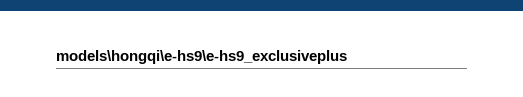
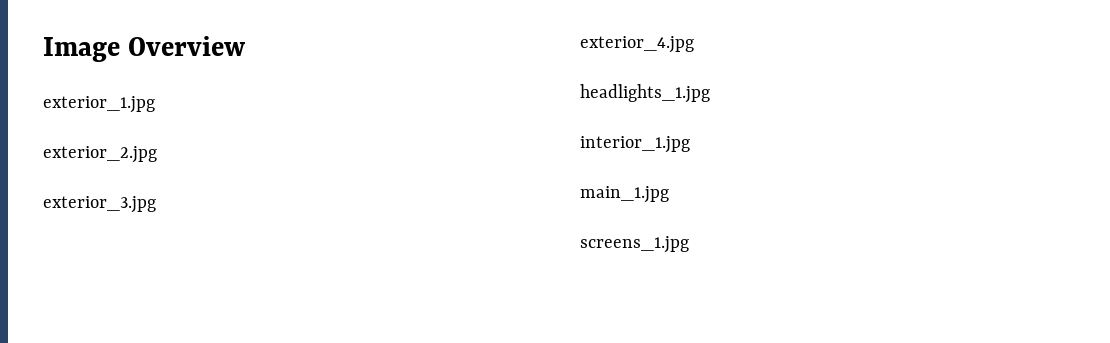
[56,50,347,64] models\hongqi\e-hs9\e-hs9_exclusiveplus -> [43,36,246,62] [43,96,155,113] [43,146,157,163] [43,196,156,213] [580,36,694,53] [580,84,710,103] [580,136,690,153] [580,186,669,203] [580,236,689,253] Image Overview // exterior_1.jpg // exterior_2.jpg // exterior_3.jpg // exterior_4.jpg // headlights_1.jpg // interior_1.jpg // main_1.jpg // screens_1.jpg

